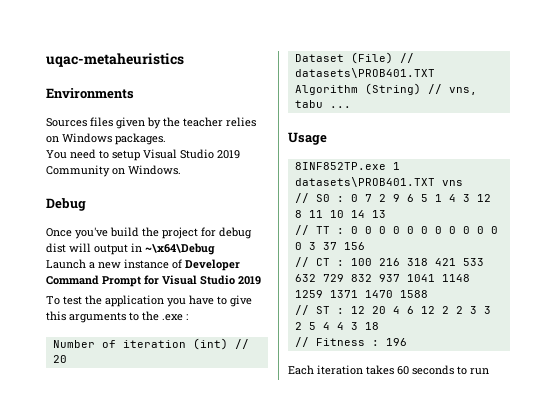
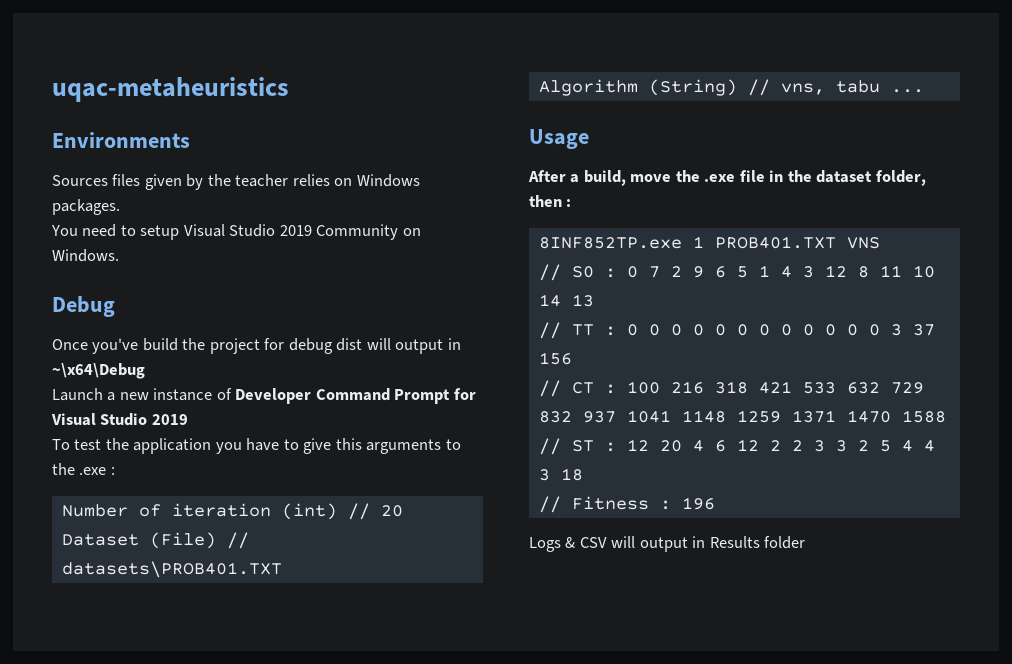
(327, 138) none -> [528,170,926,186] [529,195,572,207] // After a build, move the .exe file in the dataset folder, then :
[294,177,463,187] datasets\PROB401.TXT vns -> [714,236,880,249] PROB401.TXT VNS
[288,365,489,375] Each iteration takes 60 seconds to run -> [529,536,806,552] Logs & CSV will output in Results folder

